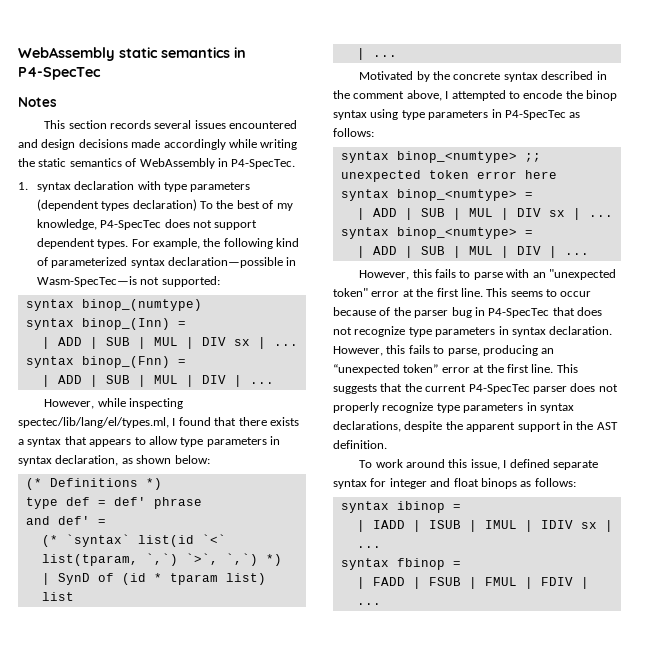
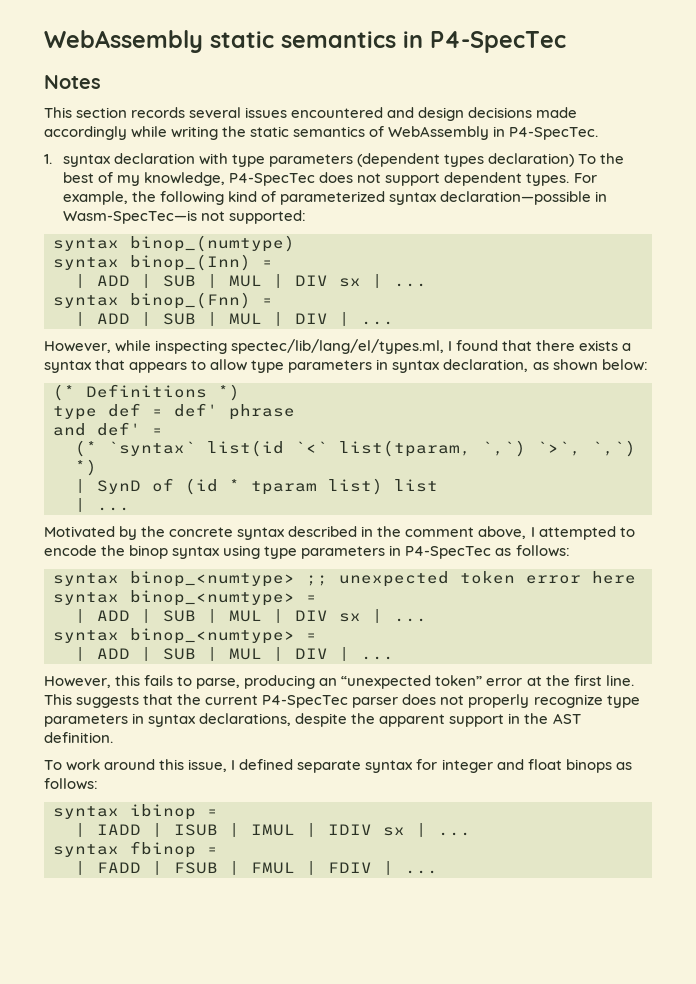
[473,269,616,280] [333,288,592,297] [333,307,602,318] [333,326,613,337] [333,345,445,356] parse with an "unexpected token" error at the first line. This seems to occur because of the parser bug in P4-SpecTec that does not recognize type parameters in syntax declaration. However, this fails to -> (193, 681) none

